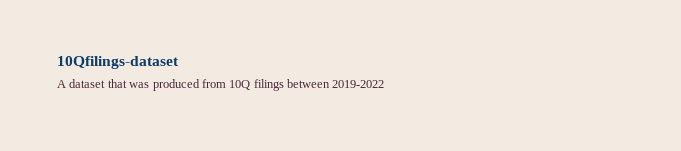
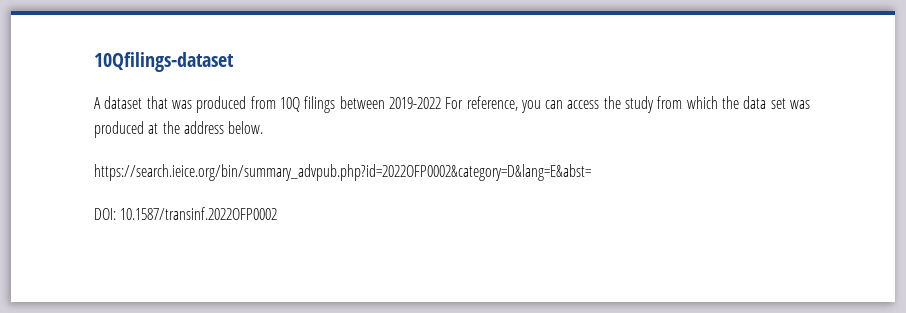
(385, 84) none -> [445,96,811,113] [94,121,264,138] [94,164,591,181] [94,207,278,220] For reference, you can access the study from which the data set was produced at the address below. // https://search.ieice.org/bin/summary_advpub.php?id=2022OFP0002&category=D&lang=E&abst= // DOI: 10.1587/transinf.2022OFP0002

